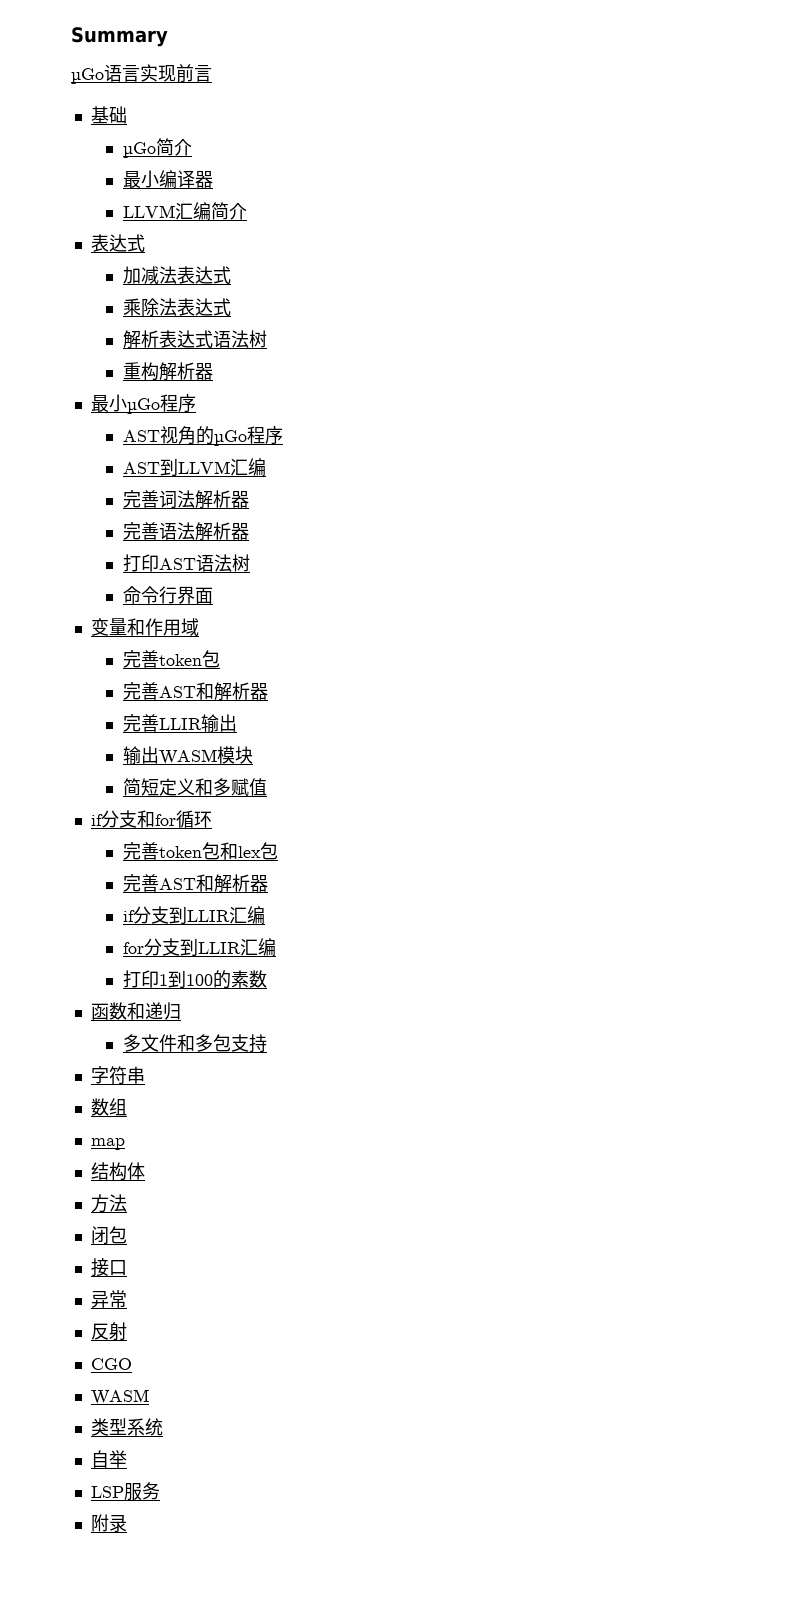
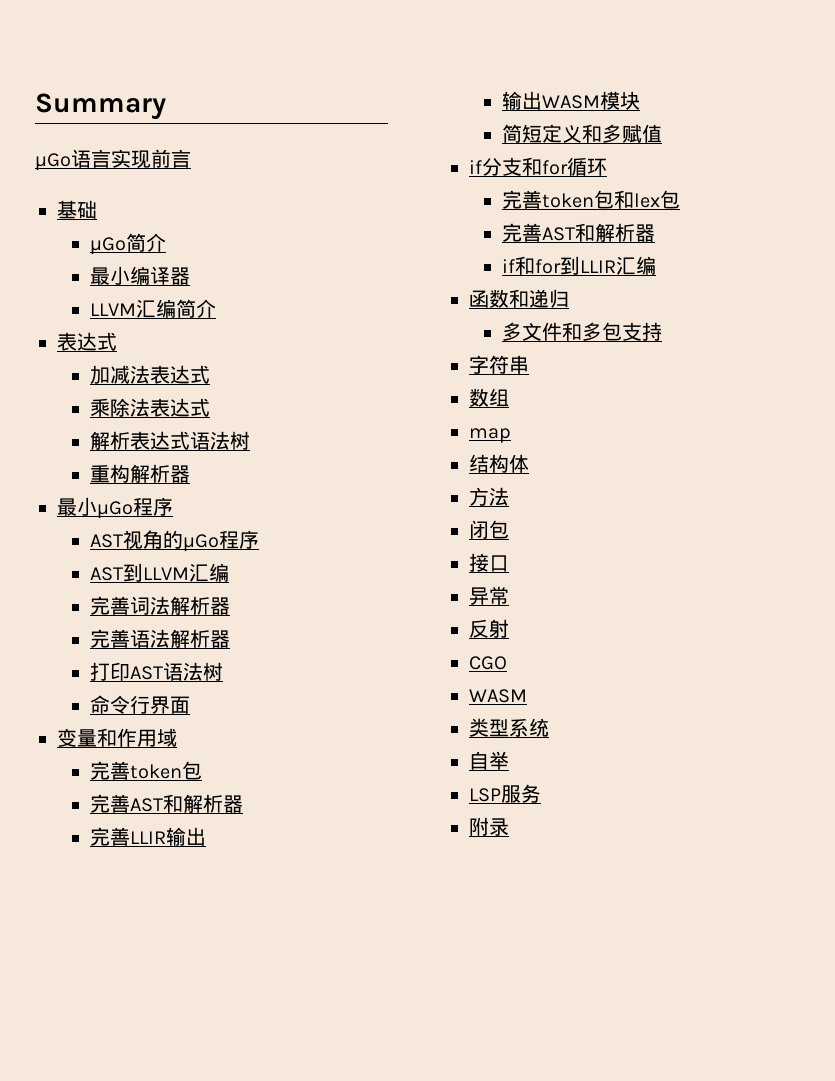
[132,906,265,924] [122,938,276,956] [122,970,267,989] 分支到LLIR汇编 // for分支到LLIR汇编 // 打印1到100的素数 -> [514,256,656,275] 和for到LLIR汇编

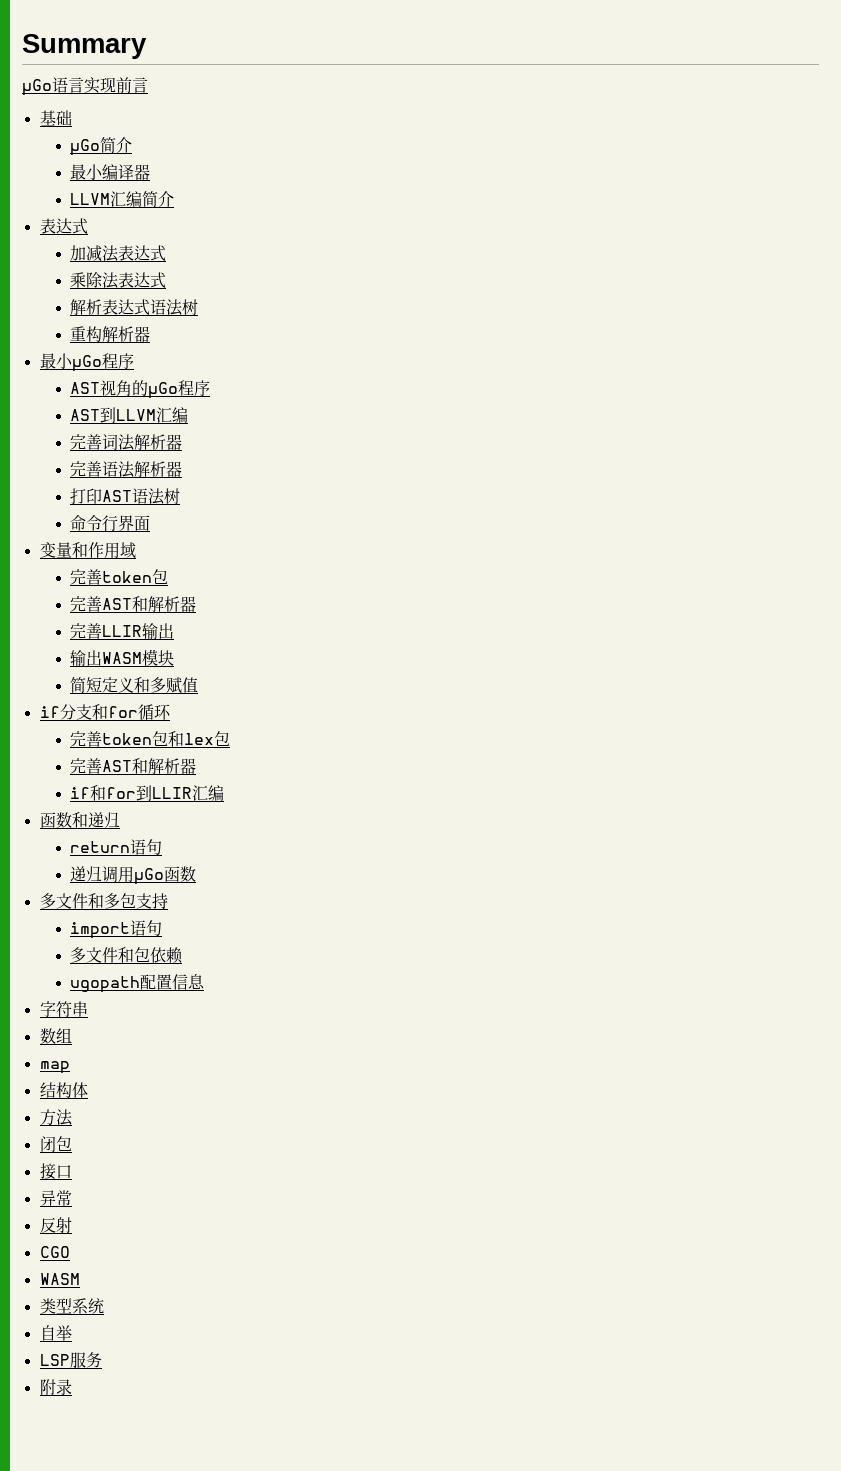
[501,322,662,341] 多文件和多包支持 -> [70,839,163,855] [70,866,197,884] [39,893,168,909] [70,920,163,939] [70,947,184,964] [70,974,206,993] return语句 // 递归调用µGo函数 // 多文件和多包支持 // import语句 // 多文件和包依赖 // ugopath配置信息

